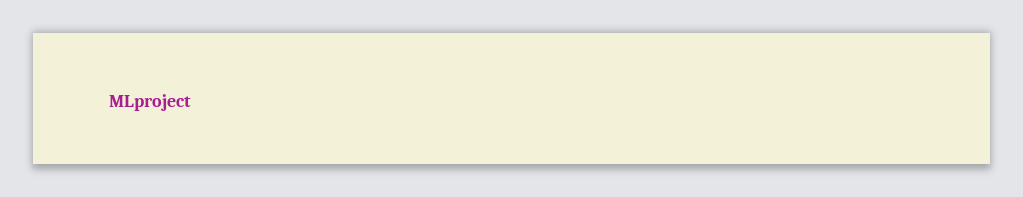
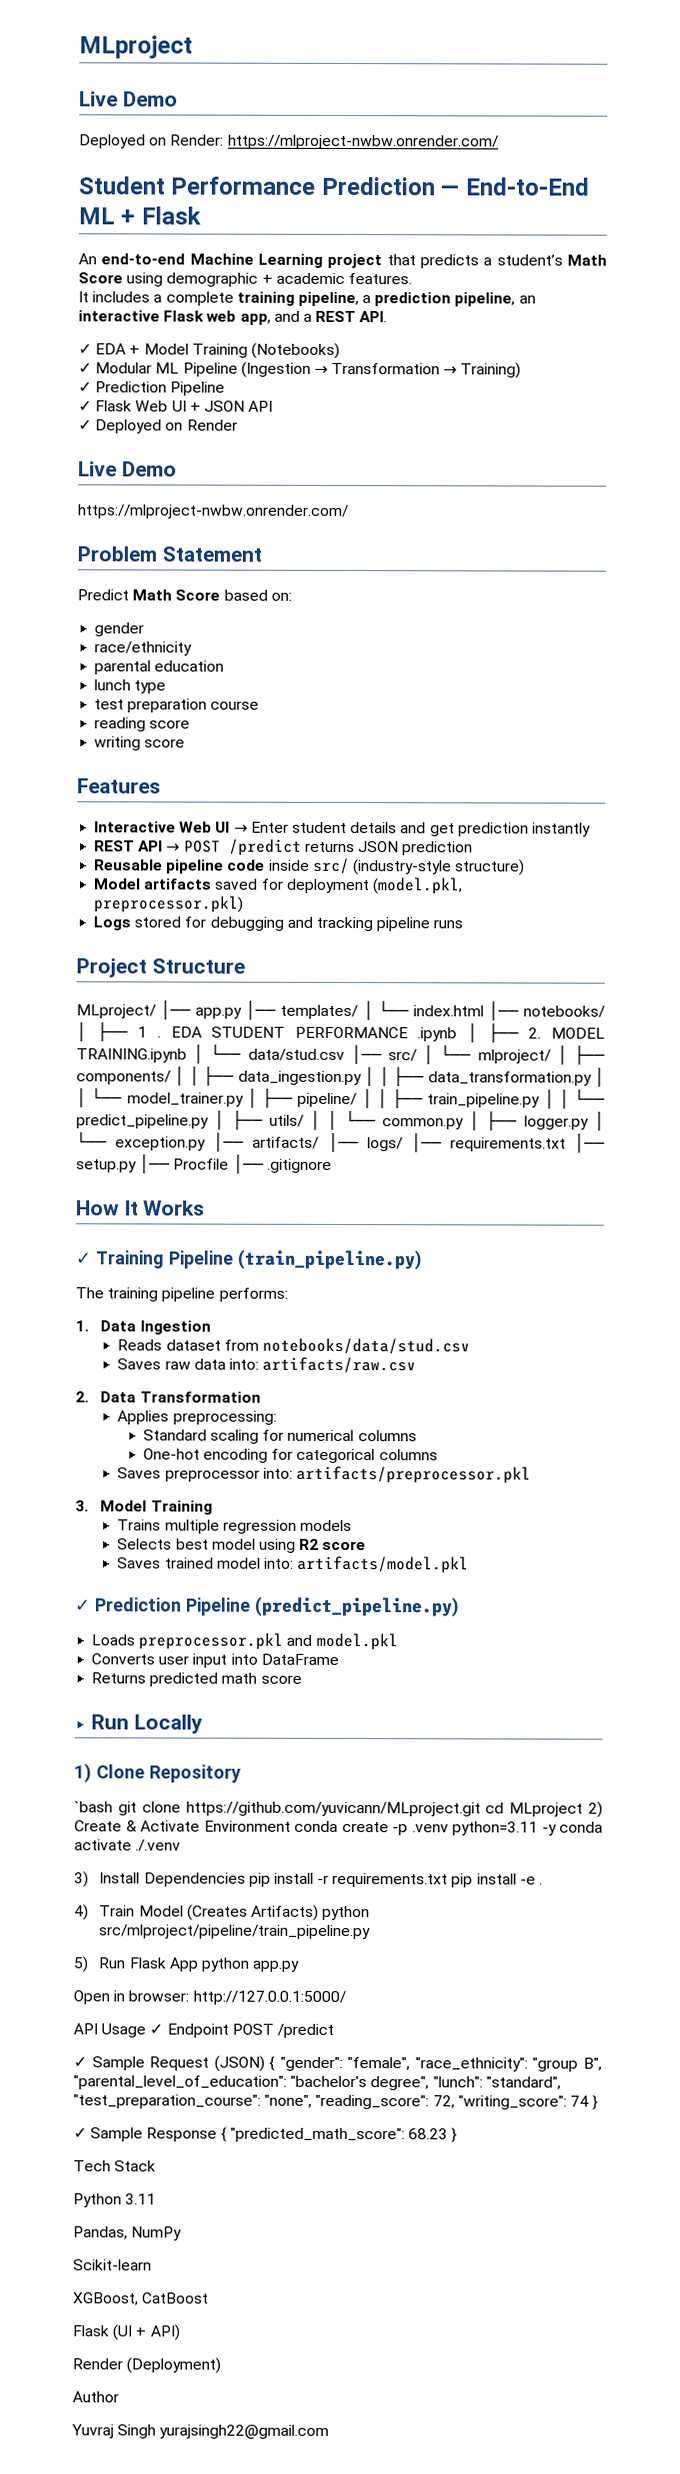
[109,94,191,111] MLproject -> [79,35,193,59] [79,91,178,107] [79,134,499,150] [78,176,589,196] [78,206,201,225] [78,253,607,269] [78,272,412,287] [78,291,536,307] [78,310,388,325] [78,342,340,359] [78,361,522,379] [78,381,226,396] [78,400,274,412] [78,419,238,434] [78,461,177,477] [78,504,349,520] [77,546,262,562] [77,589,292,601] [94,622,145,637] [94,641,193,656] [94,660,225,675] [94,679,167,694] [94,698,260,713] [94,717,191,732] [94,736,186,751] [77,778,161,794] [94,821,591,837] [94,838,474,856] [94,857,526,876] [93,877,463,895] [93,895,244,913] [93,916,464,932] [76,958,245,978] [76,999,606,1021] [76,1021,605,1043] [76,1043,605,1065] [76,1065,606,1087] [76,1087,605,1109] [76,1109,605,1131] [76,1131,605,1153] [76,1153,332,1174] [76,1200,206,1216] [75,1249,422,1271] [75,1287,288,1302] [75,1320,211,1335] [117,1337,470,1355] [117,1356,417,1374] [75,1391,261,1403] [117,1410,277,1425] [142,1429,417,1444] [142,1448,438,1464] [117,1465,531,1484] [75,1500,213,1515] [117,1519,352,1534] [117,1538,367,1553] [117,1555,470,1574] [74,1596,459,1618] [91,1632,398,1651] [91,1653,339,1668] [91,1672,302,1687] [91,1714,203,1734] [74,1763,241,1784] [74,1801,603,1818] [74,1820,603,1836] [74,1839,182,1852] [74,1871,544,1888] [74,1904,371,1921] [99,1924,372,1940] [73,1956,300,1973] [73,1990,346,2006] [73,2023,334,2038] [73,2055,602,2072] [73,2075,561,2091] [73,2094,599,2110] [73,2126,458,2143] [73,2160,157,2172] [73,2193,157,2208] [73,2226,183,2241] [73,2259,152,2271] [73,2292,210,2306] [72,2324,180,2341] [72,2357,222,2374] [72,2391,119,2403] [71,2424,330,2439] MLproject // Live Demo // Deployed on Render: https://mlproject-nwbw.onrender.com/ // Student Performance Prediction — End-to-End ML + Flask // An end-to-end Machine Learning project that predicts a student’s Math Score using demographic + academic features. // It includes a complete training pipeline, a prediction pipeline, an interactive Flask web app, and a REST API. // ✓ EDA + Model Training (Notebooks) // ✓ Modular ML Pipeline (Ingestion → Transformation → Training) // ✓ Prediction Pipeline // ✓ Flask Web UI + JSON API // ✓ Deployed on Render // Live Demo // https://mlproject-nwbw.onrender.com/ // Problem Statement // Predict Math Score based on: // gender // race/ethnicity // parental education // lunch type // test preparation course // reading score // writing score // Features // Interactive Web UI → Enter student details and get prediction instantly // REST API → POST /predict returns JSON prediction // Reusable pipeline code inside src/ (industry-style structure) // Model artifacts saved for deployment (model.pkl, preprocessor.pkl) // Logs stored for debugging and tracking pipeline runs // Project Structure // MLproject/ │── app.py │── templates/ │ └── index.html │── notebooks/ │ ├── 1 . EDA STUDENT PERFORMANCE .ipynb │ ├── 2. MODEL TRAINING.ipynb │ └── data/stud.csv │── src/ │ └── mlproject/ │ ├── components/ │ │ ├── data_ingestion.py │ │ ├── data_transformation.py │ │ └── model_trainer.py │ ├── pipeline/ │ │ ├── train_pipeline.py │ │ └── predict_pipeline.py │ ├── utils/ │ │ └── common.py │ ├── logger.py │ └── exception.py │── artifacts/ │── logs/ │── requirements.txt │── setup.py │── Procfile │── .gitignore // How It Works // ✓ Training Pipeline (train_pipeline.py) // The training pipeline performs: // 1. Data Ingestion // Reads dataset from notebooks/data/stud.csv // Saves raw data into: artifacts/raw.csv // 2. Data Transformation // Applies preprocessing: // Standard scaling for numerical columns // One-hot encoding for categorical columns // Saves preprocessor into: artifacts/preprocessor.pkl // 3. Model Training // Trains multiple regression models // Selects best model using R2 score // Saves trained model into: artifacts/model.pkl // ✓ Prediction Pipeline (predict_pipeline.py) // Loads preprocessor.pkl and model.pkl // Converts user input into DataFrame // Returns predicted math score // Run Locally // 1) Clone Repository // `bash git clone https://github.com/yuvicann/MLproject.git cd MLproject 2) Create & Activate Environment conda create -p .venv python=3.11 -y conda activate ./.venv // 3) Install Dependencies pip install -r requirements.txt pip install -e . // 4) Train Model (Creates Artifacts) python src/mlproject/pipeline/train_pipeline.py // 5) Run Flask App python app.py // Open in browser: http://127.0.0.1:5000/ // API Usage ✓ Endpoint POST /predict // ✓ Sample Request (JSON) { "gender": "female", "race_ethnicity": "group B", "parental_level_of_education": "bachelor's degree", "lunch": "standard", "test_preparation_course": "none", "reading_score": 72, "writing_score": 74 } // ✓ Sample Response { "predicted_math_score": 68.23 } // Tech Stack // Python 3.11 // Pandas, NumPy // Scikit-learn // XGBoost, CatBoost // Flask (UI + API) // Render (Deployment) // Author // Yuvraj Singh yurajsingh22@gmail.com

